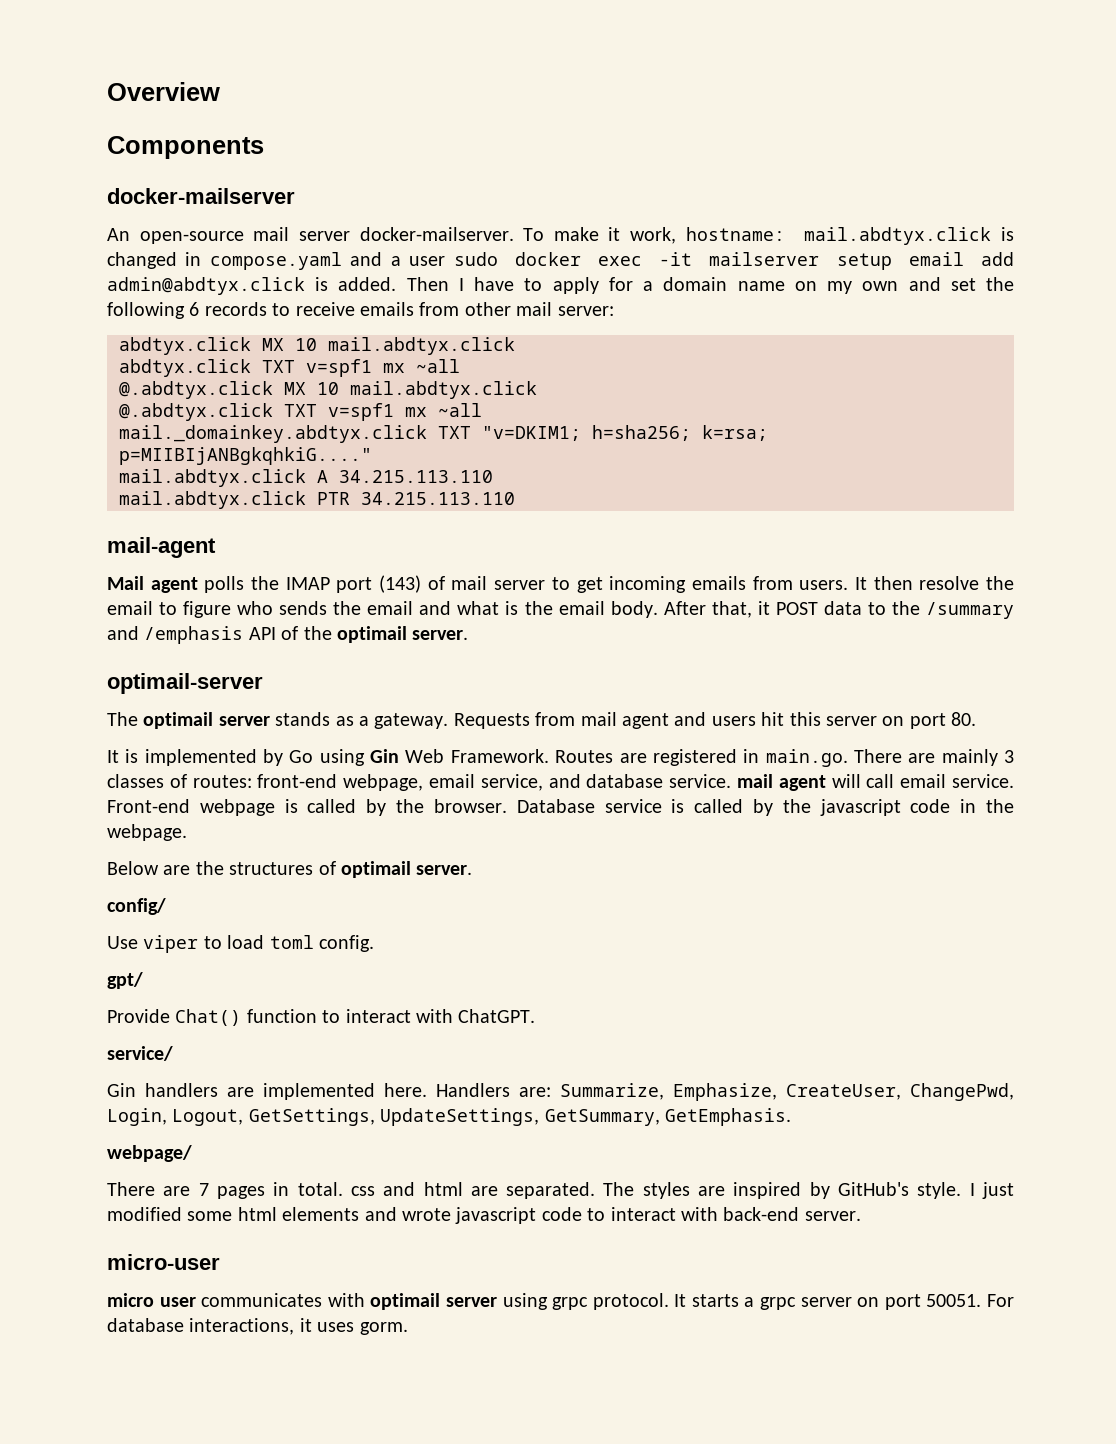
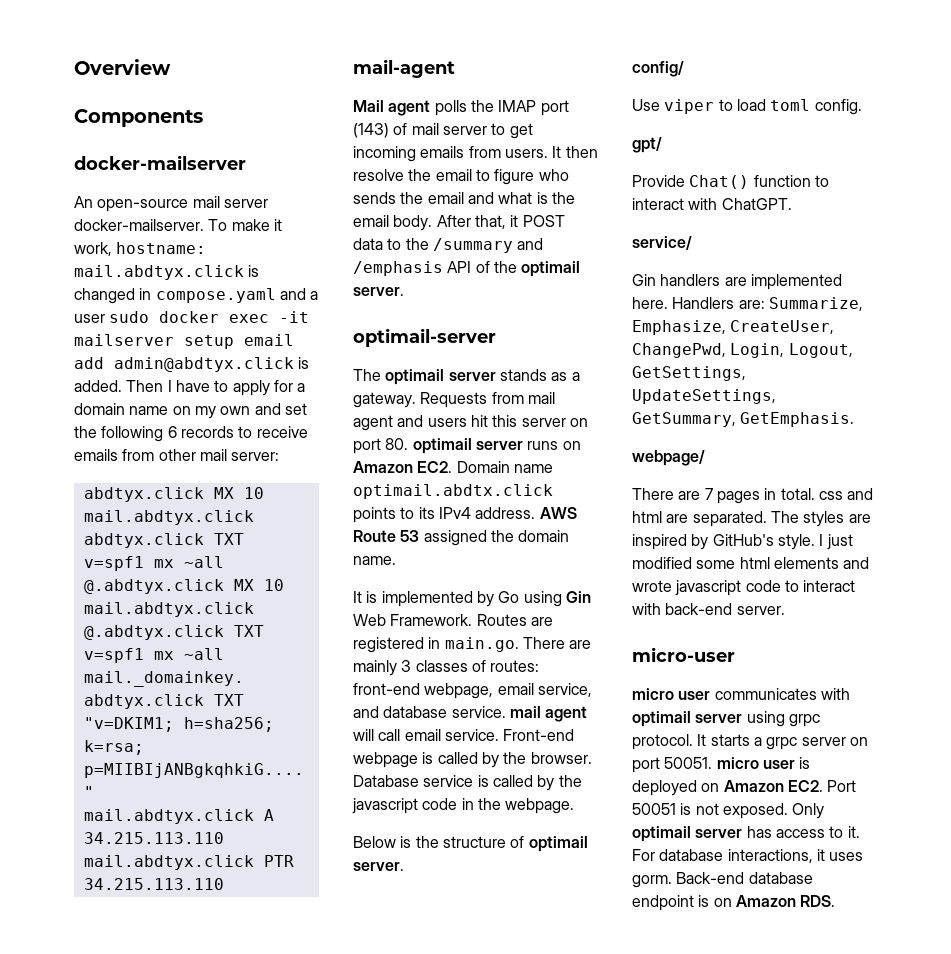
(977, 719) none -> [412,438,581,454] [353,461,553,473] [353,484,553,499] [353,507,577,523] [353,530,570,546] [353,556,396,565] optimail server runs on Amazon EC2. Domain name optimail.abdtx.click points to its IPv4 address. AWS Route 53 assigned the domain name.
[163,861,314,875] are the structures -> [400,836,506,848] is the structure
(982, 1300) none -> [716,757,811,769] [632,780,857,796] [632,803,825,819] [632,826,860,842] micro user is deployed on Amazon EC2. Port 50051 is not exposed. Only optimail server has access to it.
(408, 1328) none -> [676,872,813,884] [632,895,836,911] Back-end database endpoint is on Amazon RDS.

